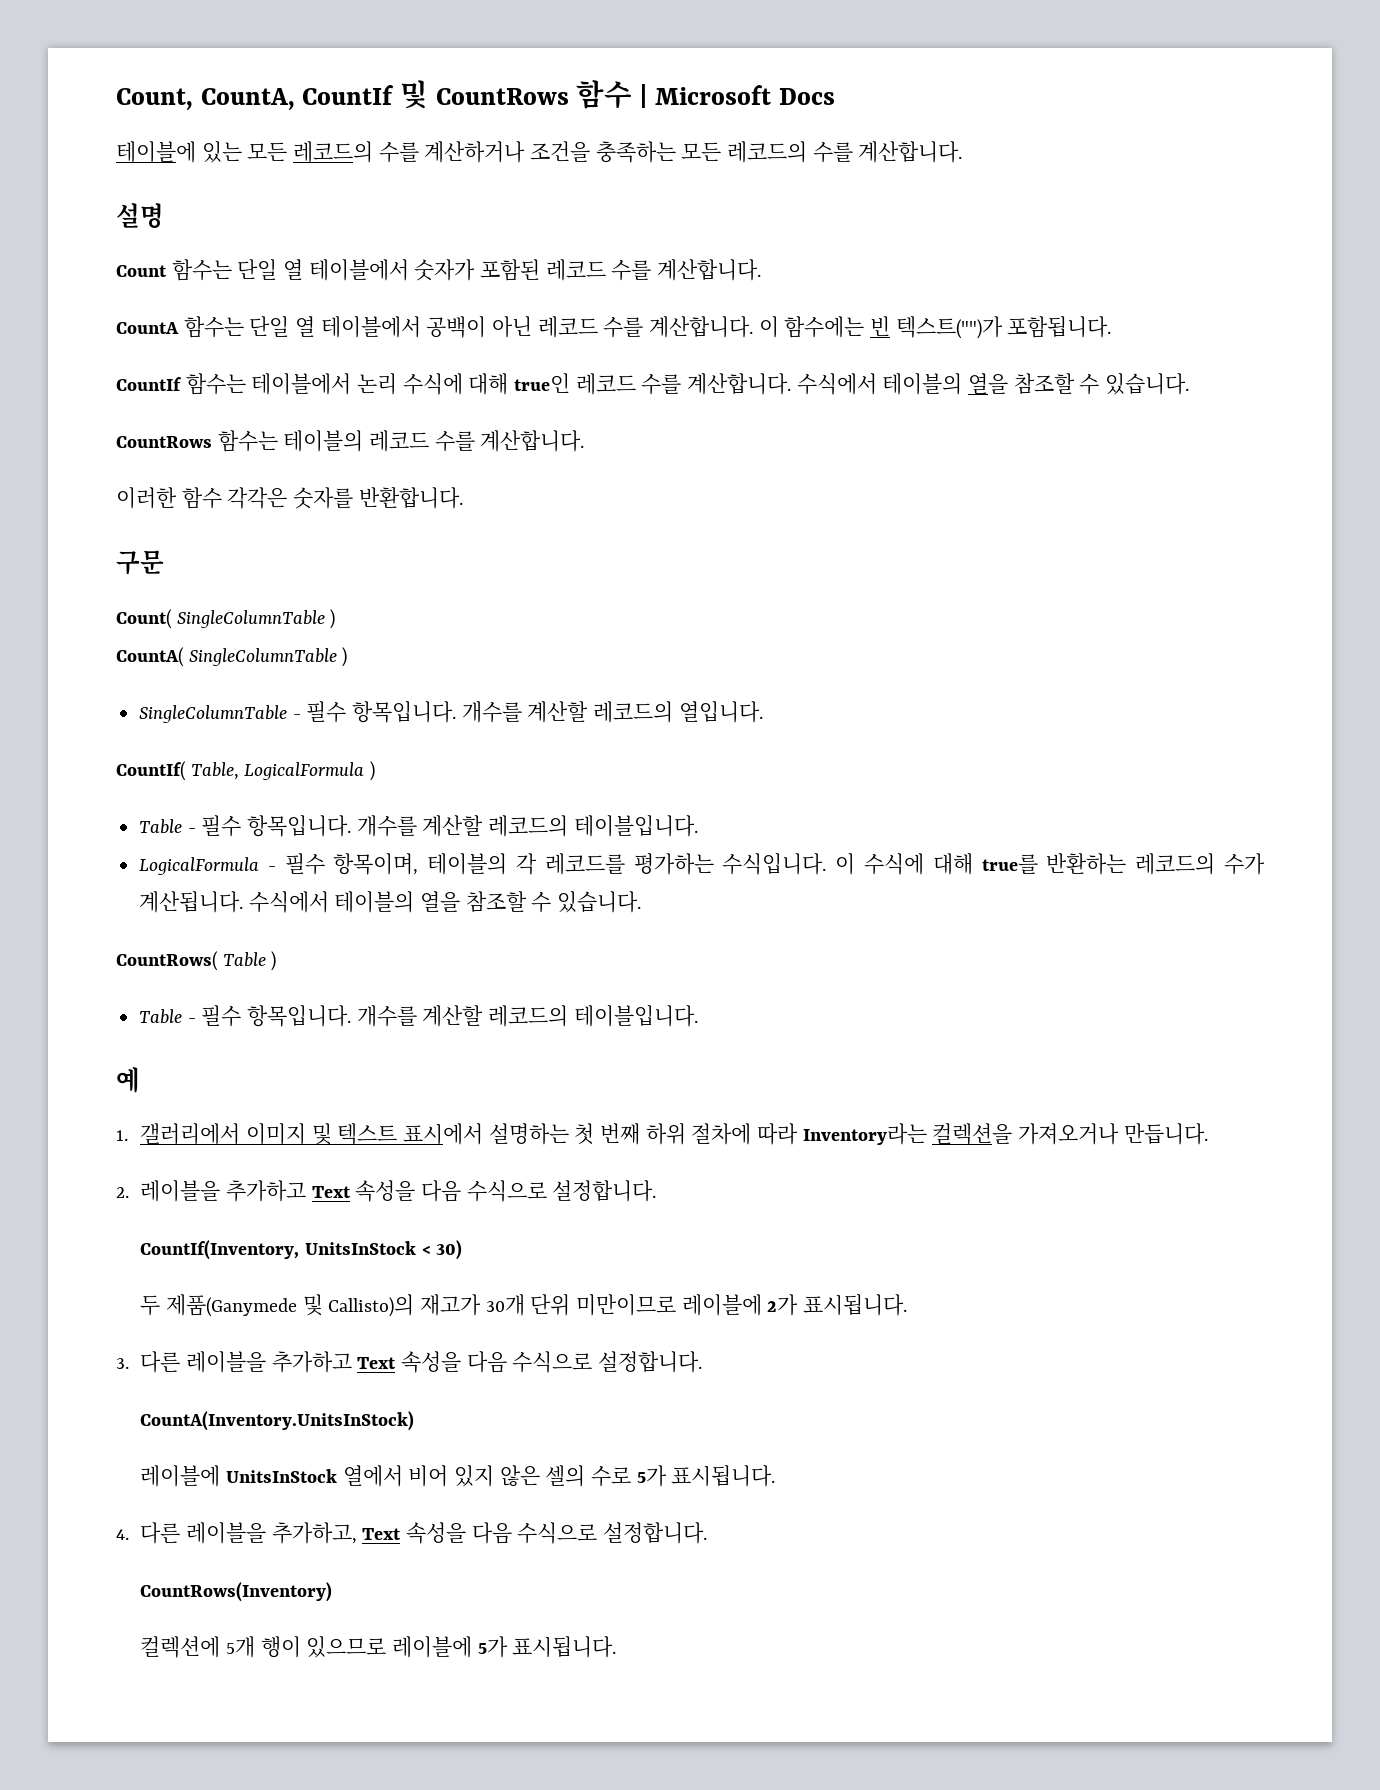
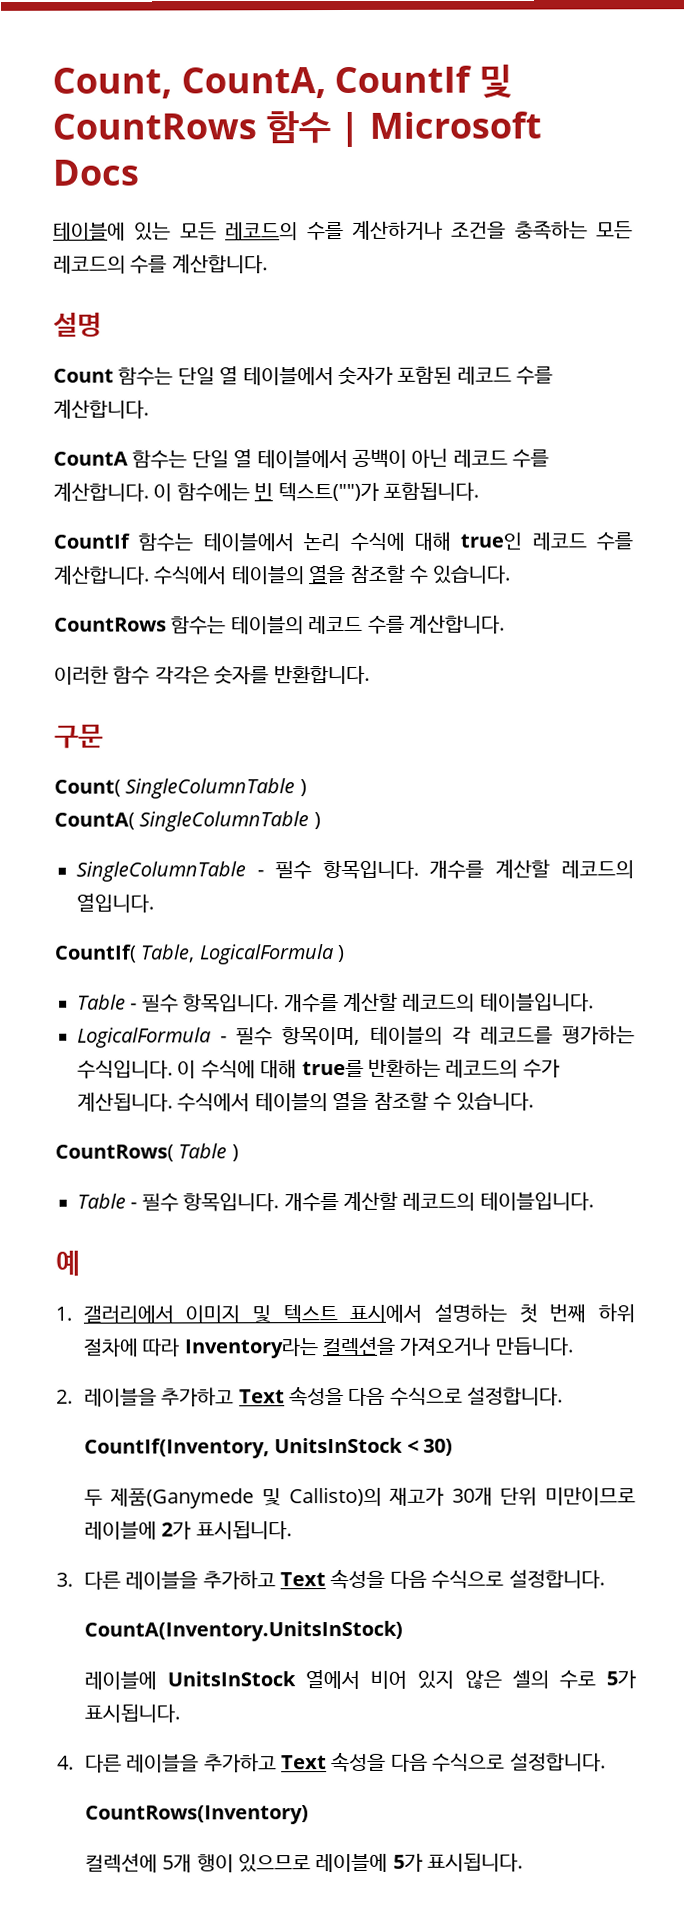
[271,1522,357,1544] 추가하고, -> [203,1753,277,1773] 추가하고

